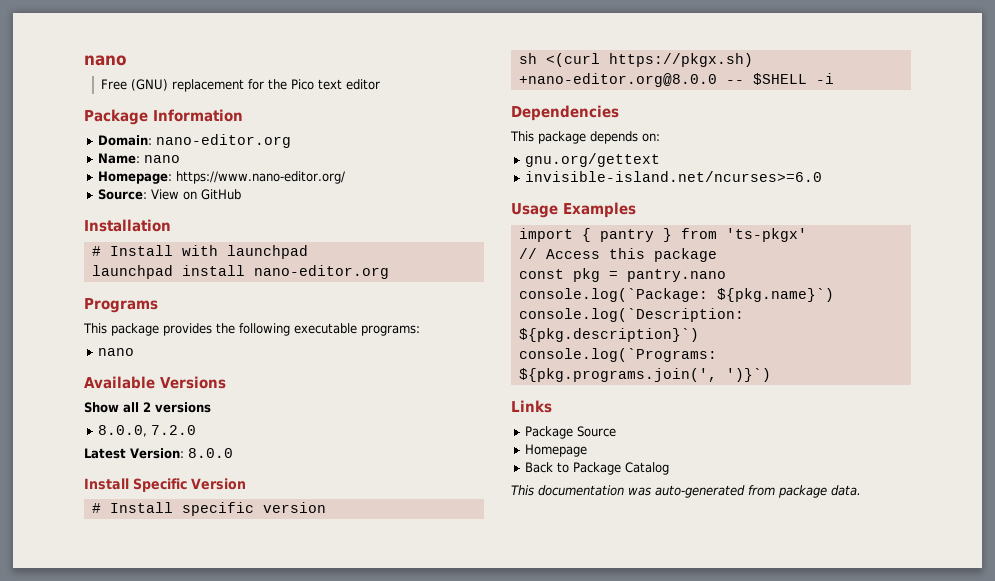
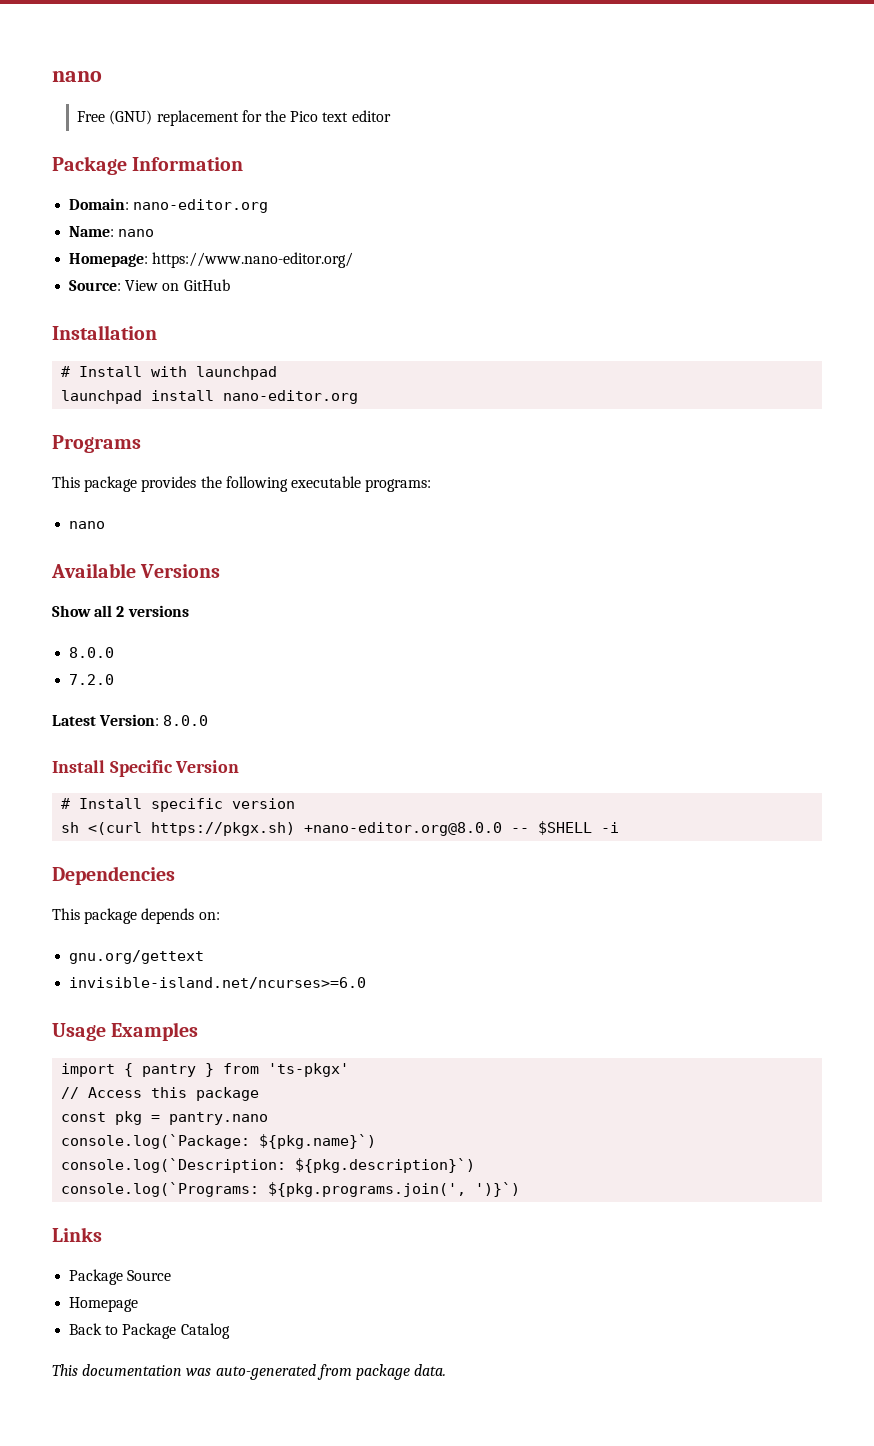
[98,425,148,437] 8.0.0, -> [69,647,115,658] 8.0.0 //

